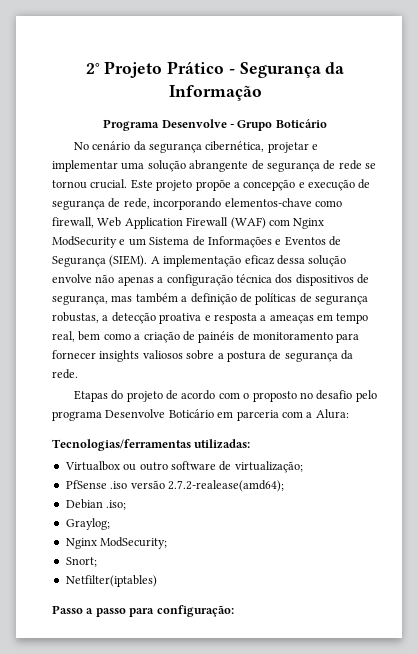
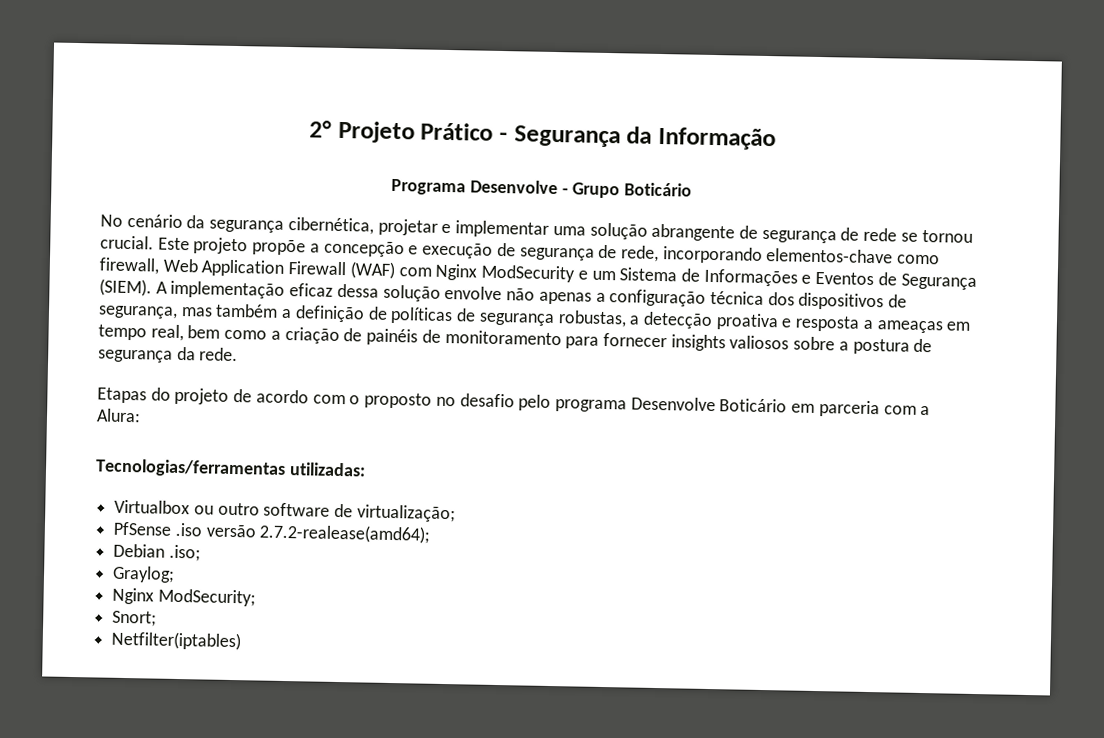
[52,605,234,617] // Passo a passo para configuração: -> (242, 640) none

